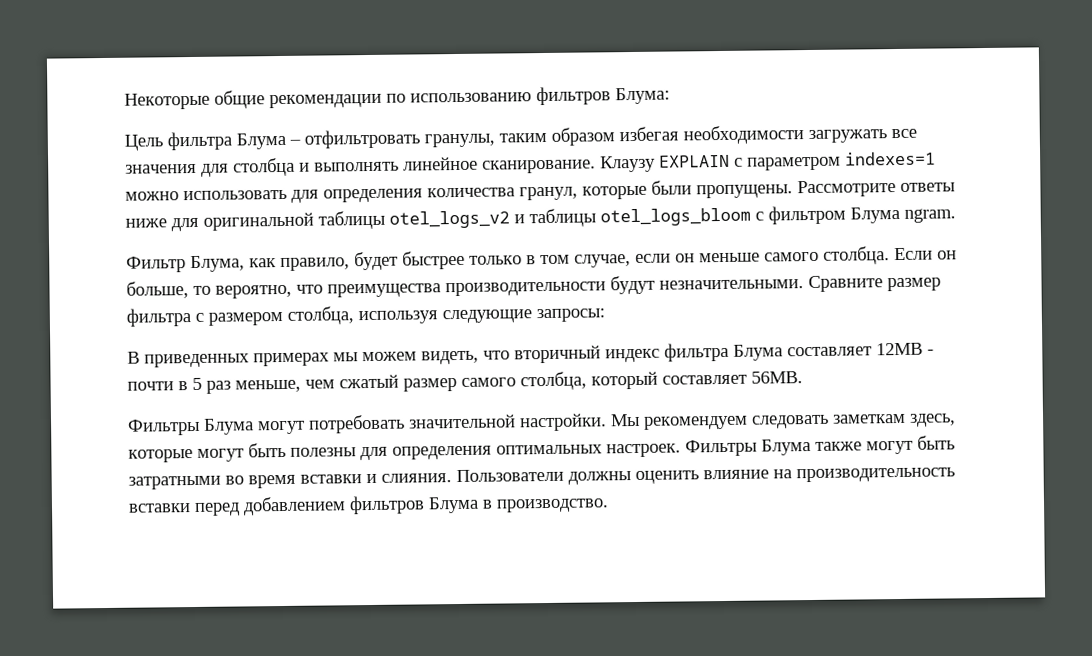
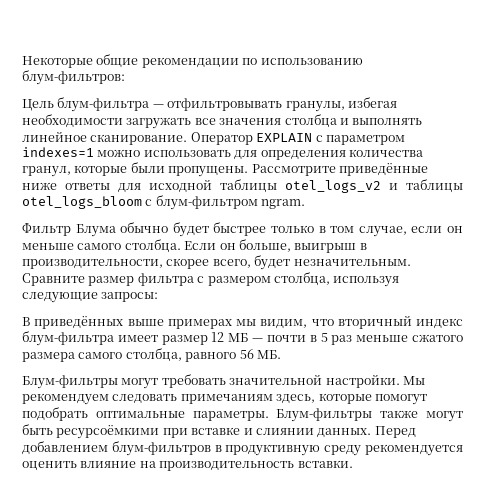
[536,86,670,106] фильтров Блума: -> [22,70,125,85] блум‑фильтров:
[167,127,615,151] фильтра Блума – отфильтровать гранулы, таким образом -> [57,97,345,112] блум‑фильтра — отфильтровывать гранулы,
[201,163,229,177] для -> (282, 121) none
[600,155,656,173] Клаузу -> [190,132,253,145] Оператор
[900,182,955,192] [125,212,314,232] ответы ниже для оригинальной -> [338,163,428,176] [22,179,212,193] приведённые ниже ответы для исходной
[768,205,900,225] фильтром Блума -> [155,195,258,210] блум‑фильтром
[190,255,350,273] Блума, как правило, -> [75,222,169,237] Блума обычно
[193,275,804,299] то вероятно, что преимущества производительности будут незначительными. -> [294,243,367,253] [22,255,411,270] выигрыш в производительности, скорее всего, будет незначительным.
[144,342,934,368] [127,371,803,394] [128,414,405,436] приведенных примерах мы можем видеть, что вторичный индекс фильтра Блума составляет 12MB - почти в 5 раз меньше, чем сжатый размер самого столбца, который составляет 56MB. // Фильтры Блума могут потребовать -> [34,315,463,329] [22,331,463,346] [22,348,281,362] [22,374,226,389] приведённых выше примерах мы видим, что вторичный индекс блум-фильтра имеет размер 12 МБ — почти в 5 раз меньше сжатого размера самого столбца, равного 56 МБ. // Блум-фильтры могут требовать
[833,413,906,424] заметкам -> [180,394,273,404] примечаниям
[197,435,955,462] [128,467,955,490] [128,495,609,516] могут быть полезны для определения оптимальных настроек. Фильтры Блума также могут быть затратными во время вставки и слияния. Пользователи должны оценить влияние на производительность вставки перед добавлением фильтров Блума в производство. -> [374,394,427,405] [22,407,464,422] [22,424,416,439] [22,441,464,456] [22,460,353,471] помогут подобрать оптимальные параметры. Блум-фильтры также могут быть ресурсоёмкими при вставке и слиянии данных. Перед добавлением блум-фильтров в продуктивную среду рекомендуется оценить влияние на производительность вставки.

